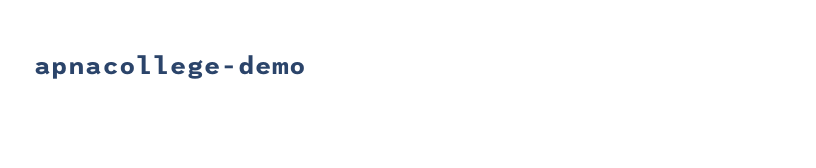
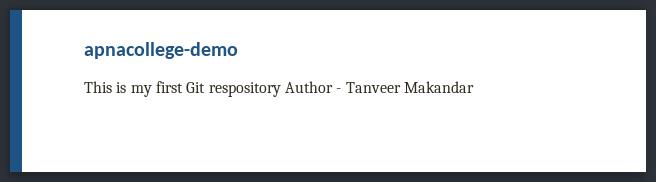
(306, 67) none -> [84,81,474,97] // This is my first Git respository Author - Tanveer Makandar

